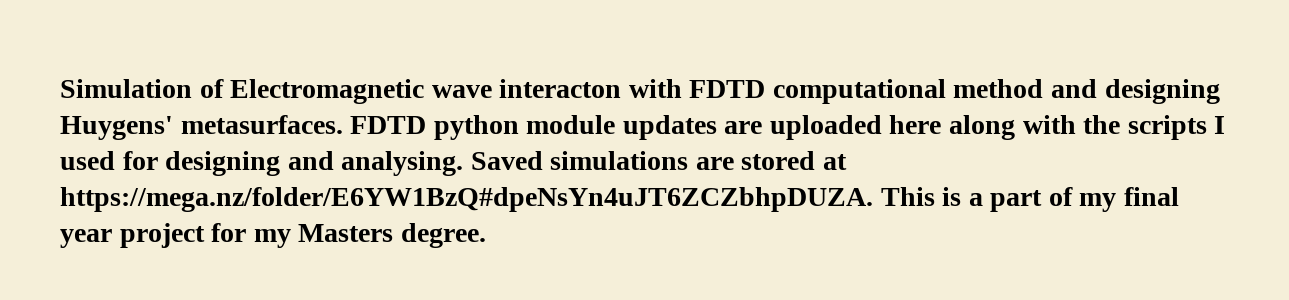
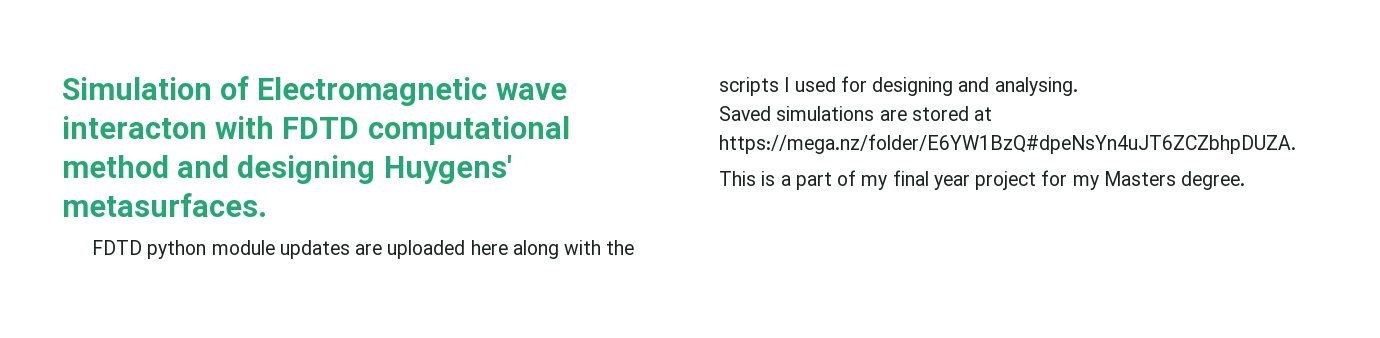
(343, 124) none -> (267, 205) //
(464, 163) none -> (1078, 86) //
(873, 199) none -> (1296, 144) //

